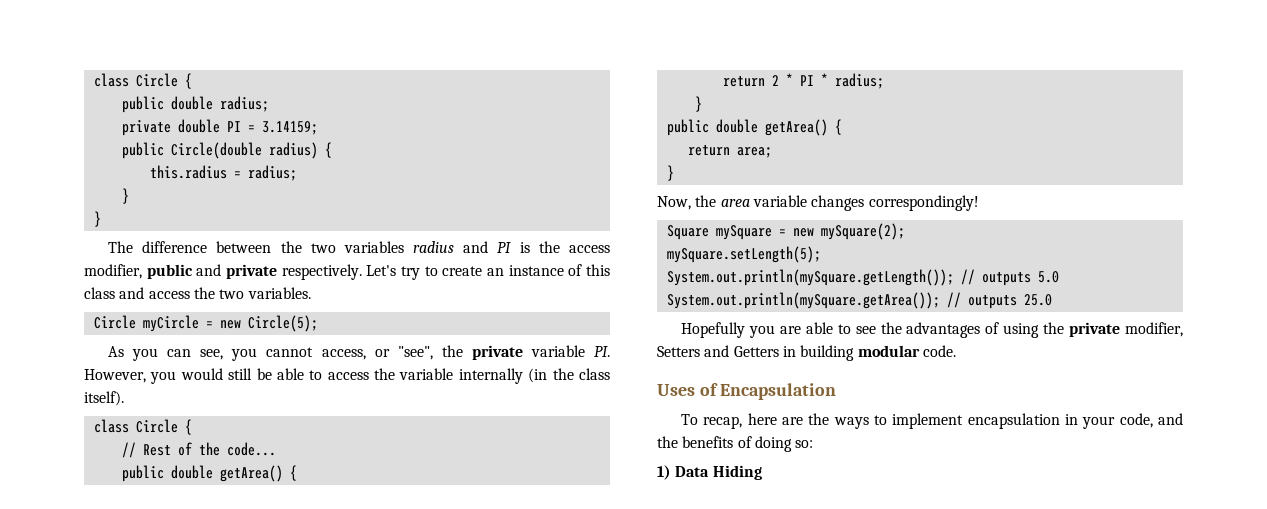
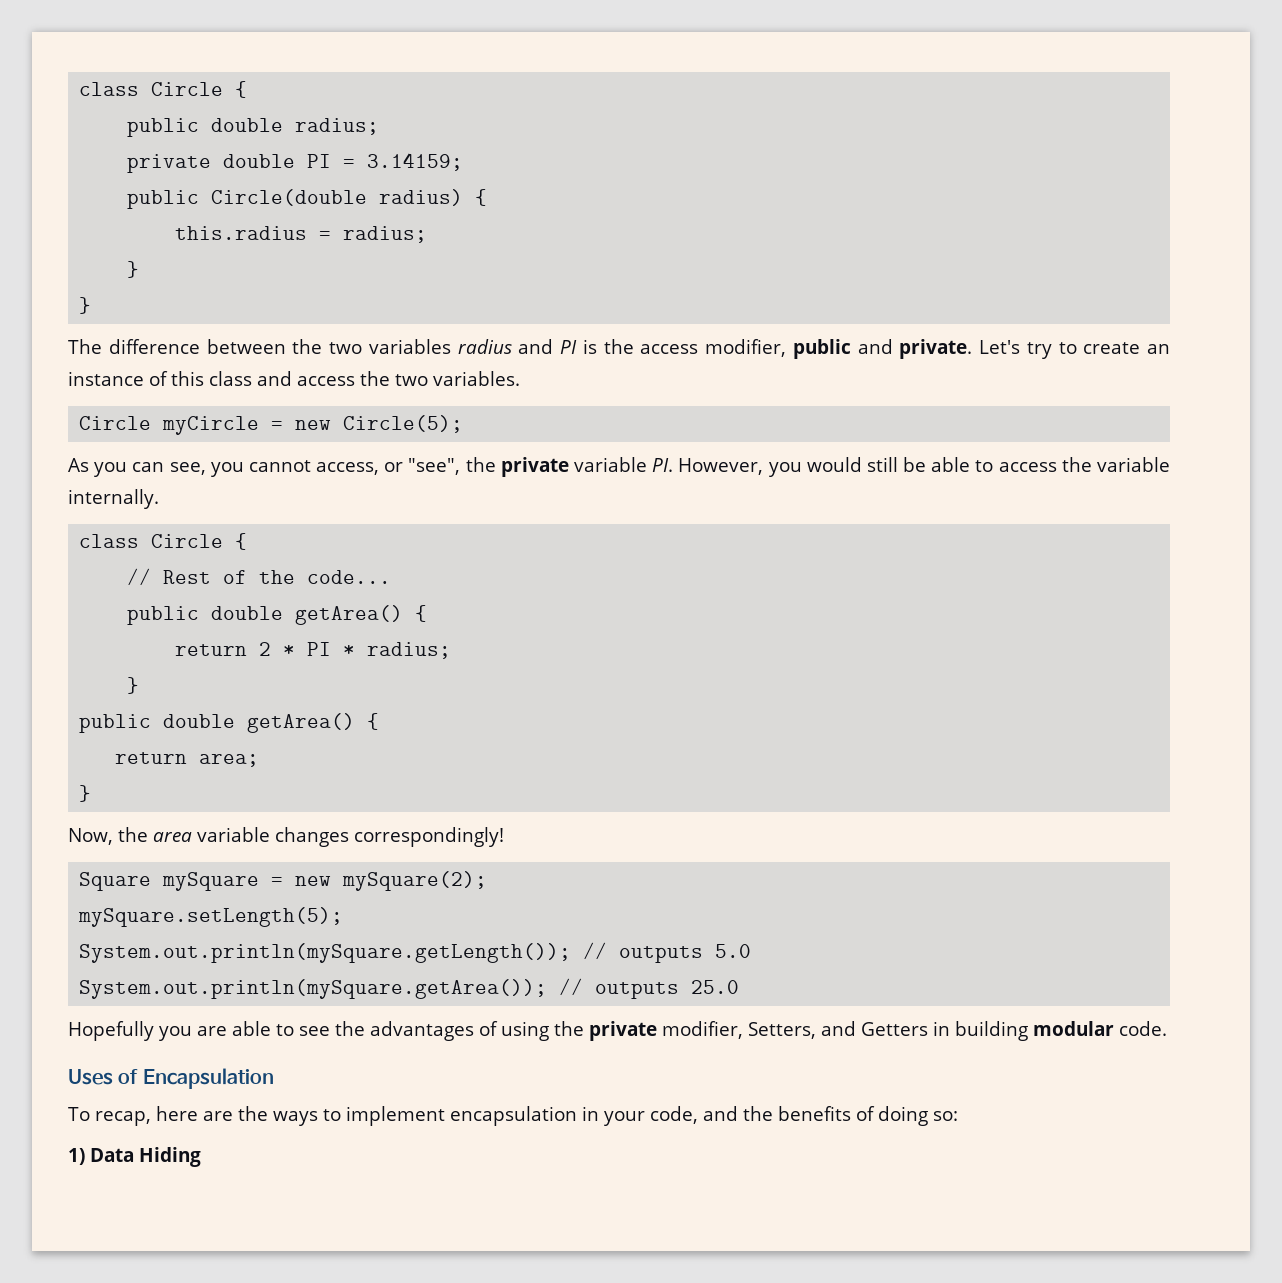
[225,264,362,280] private respectively. -> [899,339,973,359] private.
[458,368,610,384] [84,391,124,406] internally (in the class itself). -> [68,489,159,509] internally.
[657,346,700,357] Setters -> [748,1022,816,1039] Setters,

